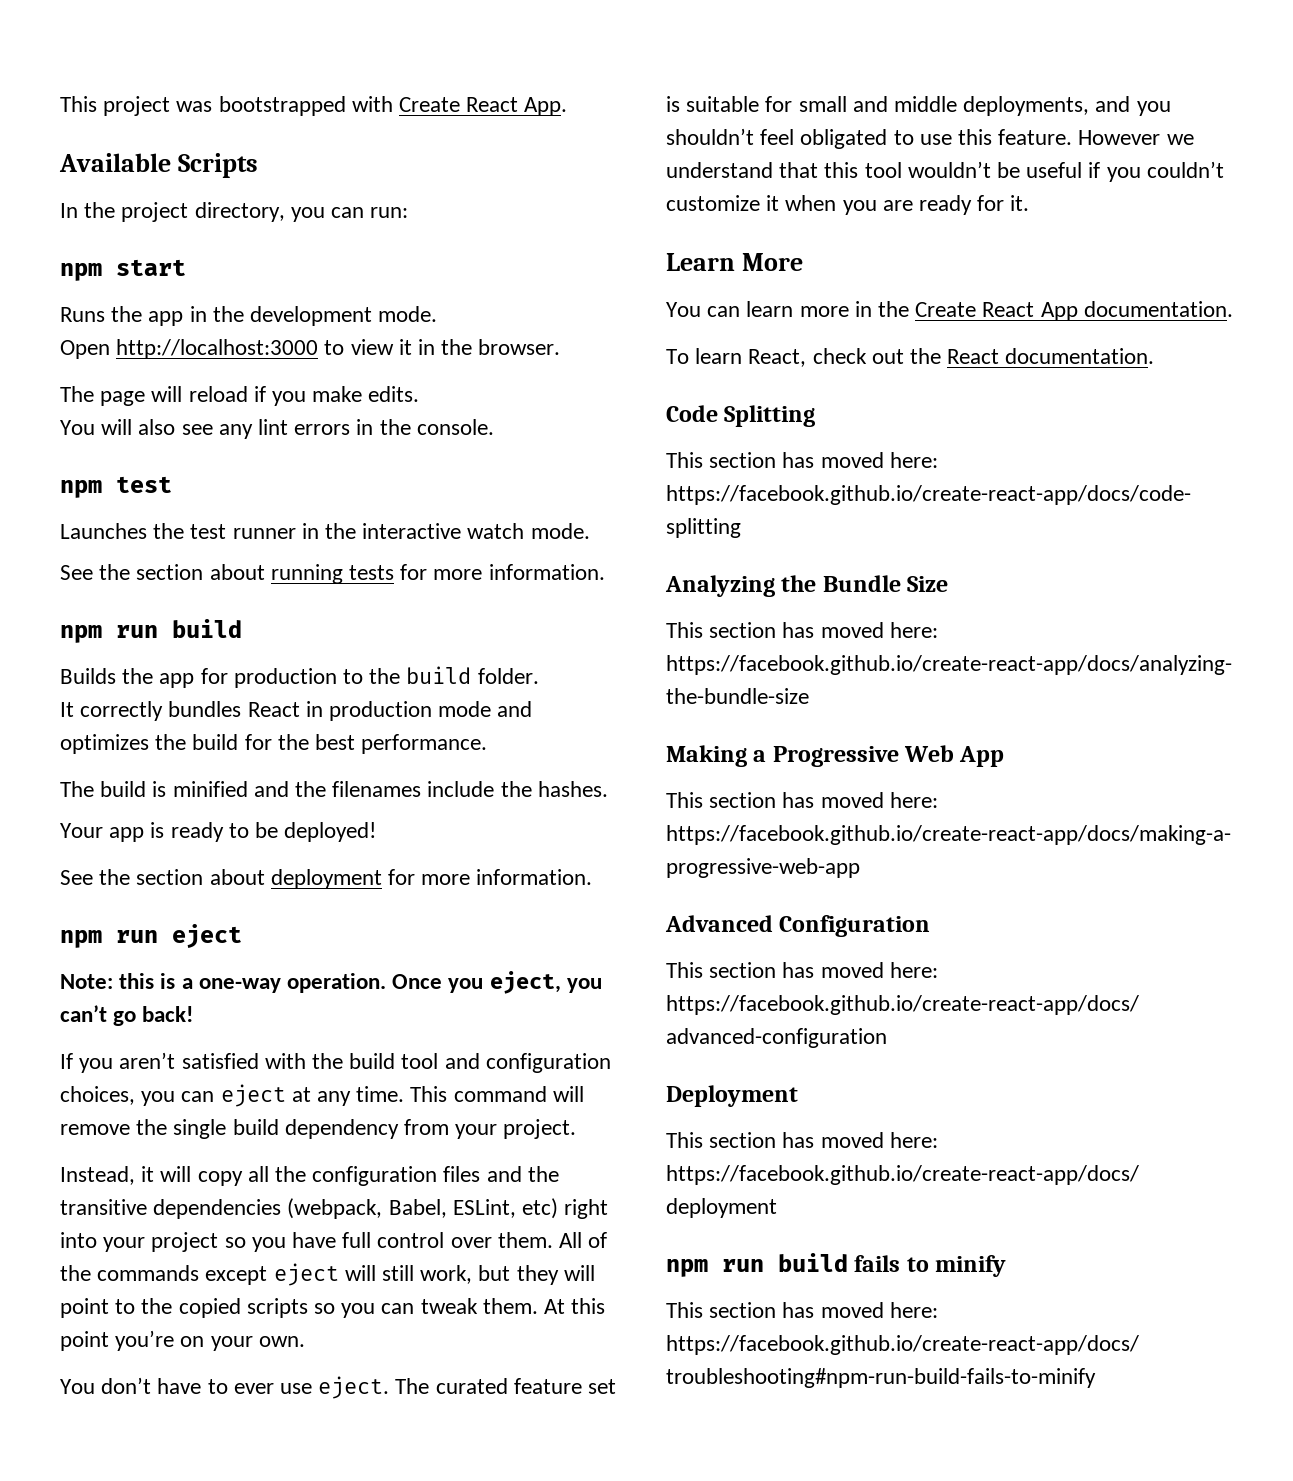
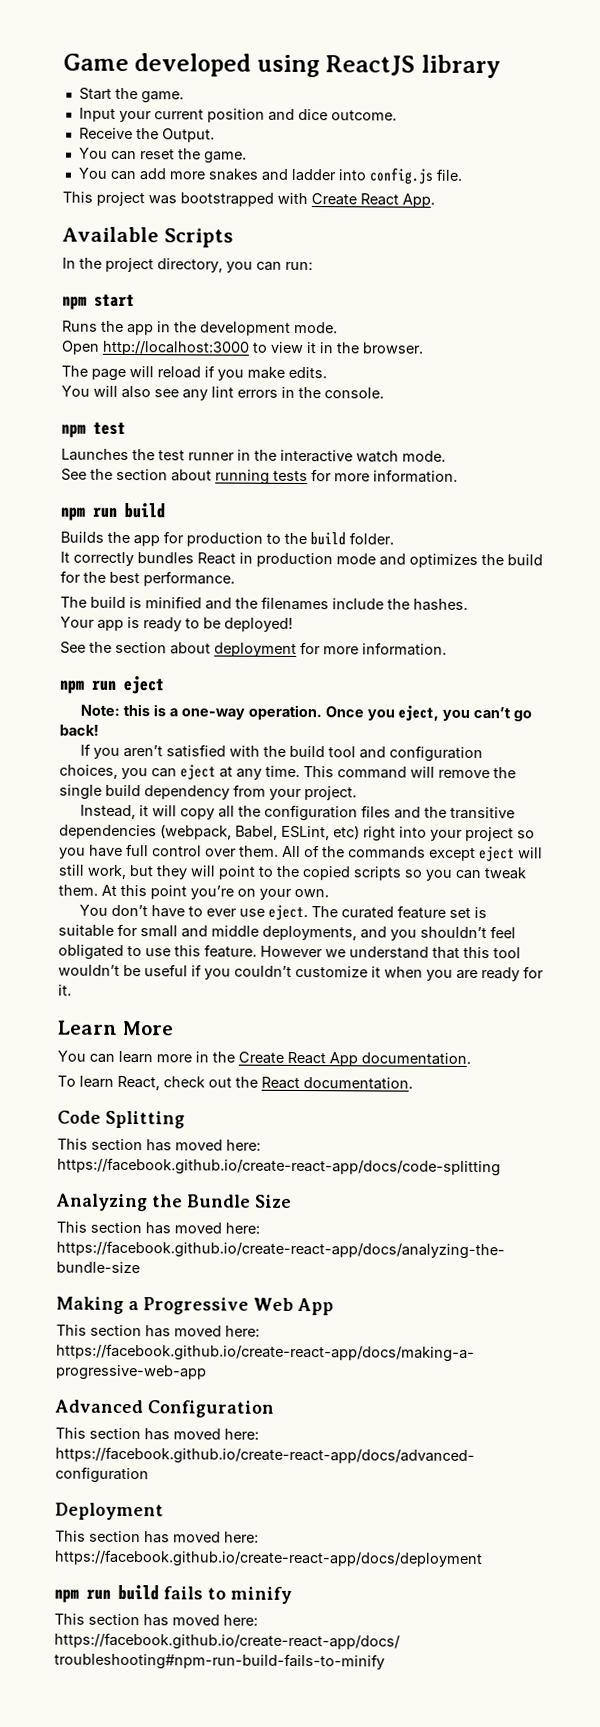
(60, 104) none -> [63,53,501,79] [78,87,184,104] [78,107,397,123] [78,127,215,143] [78,147,247,164] [77,167,463,185] Game developed using ReactJS library // Start the game. // Input your current position and dice outcome. // Receive the Output. // You can reset the game. // You can add more snakes and ladder into config.js file. //

